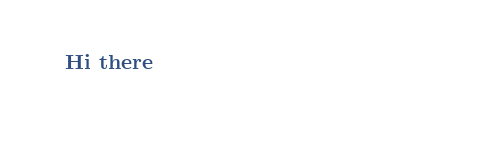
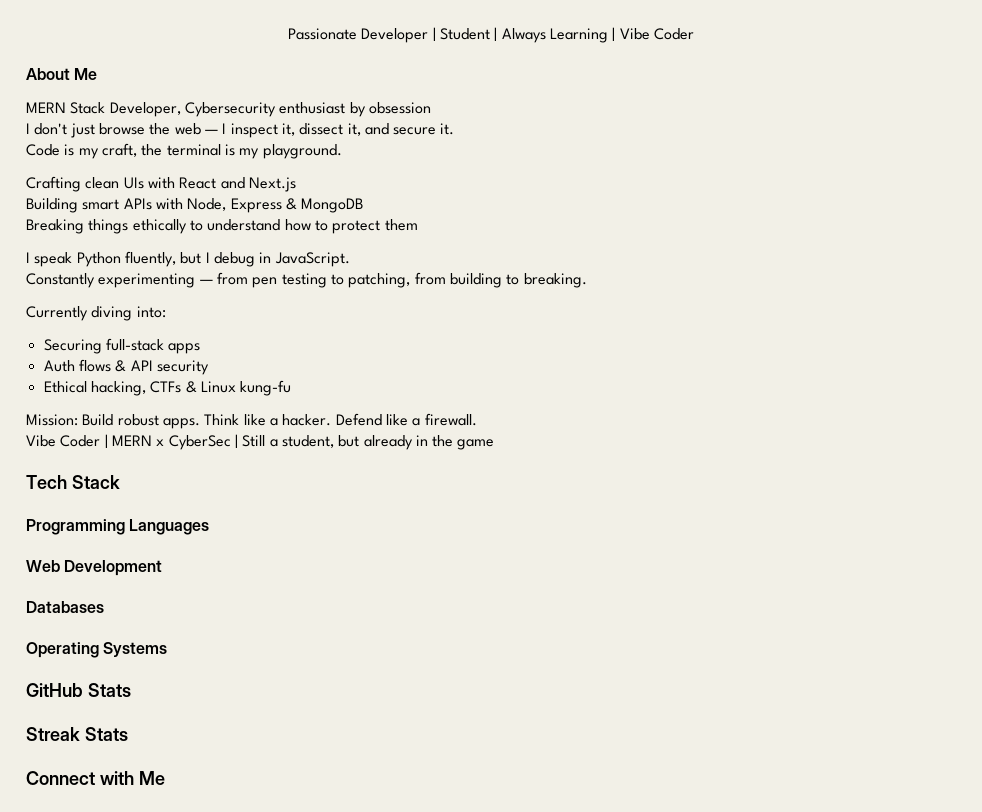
[65,54,153,69] Hi there -> [288,27,694,43] [26,68,98,80] [26,102,431,117] [26,123,455,138] [26,143,342,159] [26,176,296,192] [26,198,364,213] [26,219,418,234] [26,251,350,267] [26,272,587,288] [26,306,166,321] [43,338,201,354] [43,359,209,375] [43,380,292,396] [26,413,477,429] [26,434,495,450] [26,475,120,489] [26,519,210,535] [26,560,163,576] [26,601,104,613] [26,642,168,658] [26,683,131,697] [26,727,128,741] [26,771,165,785] Passionate Developer | Student | Always Learning | Vibe Coder // About Me // MERN Stack Developer, Cybersecurity enthusiast by obsession // I don't just browse the web — I inspect it, dissect it, and secure it. // Code is my craft, the terminal is my playground. // Crafting clean UIs with React and Next.js // Building smart APIs with Node, Express & MongoDB // Breaking things ethically to understand how to protect them // I speak Python fluently, but I debug in JavaScript. // Constantly experimenting — from pen testing to patching, from building to breaking. // Currently diving into: // Securing full-stack apps // Auth flows & API security // Ethical hacking, CTFs & Linux kung-fu // Mission: Build robust apps. Think like a hacker. Defend like a firewall. // Vibe Coder | MERN x CyberSec | Still a student, but already in the game // Tech Stack // Programming Languages // Web Development // Databases // Operating Systems // GitHub Stats // Streak Stats // Connect with Me

